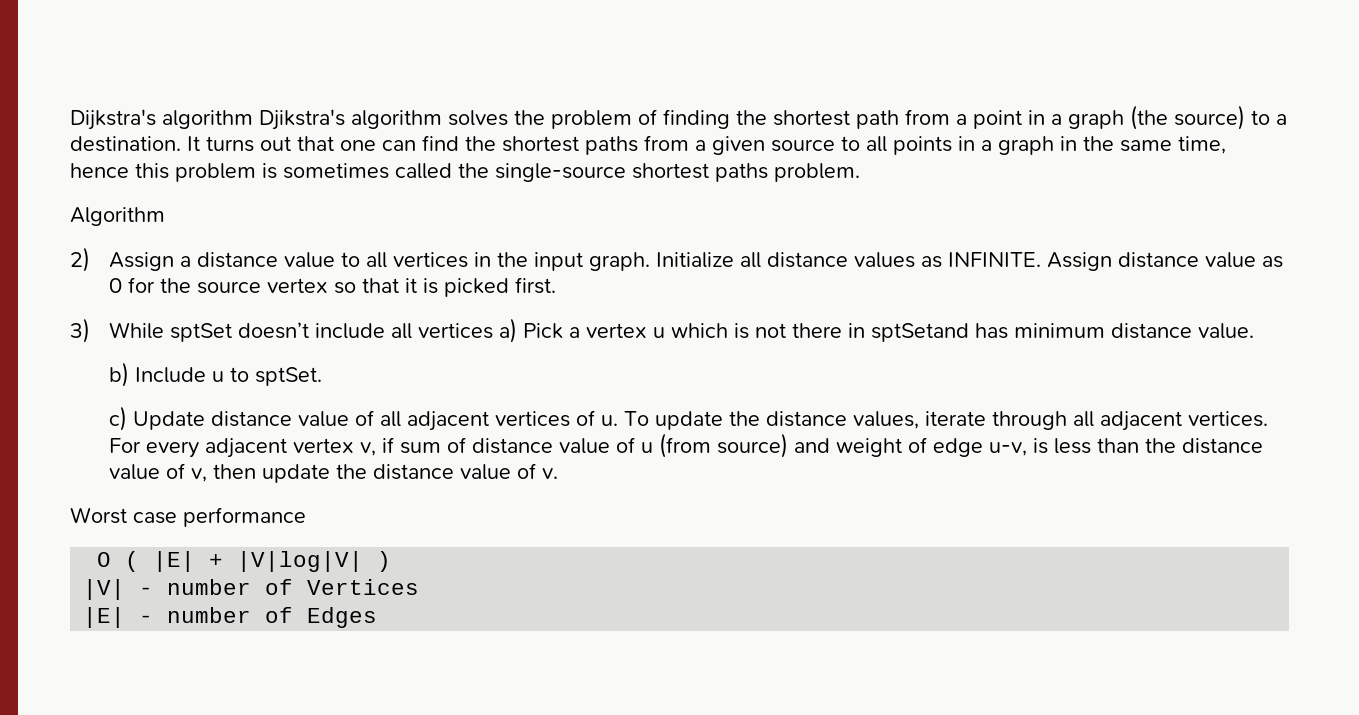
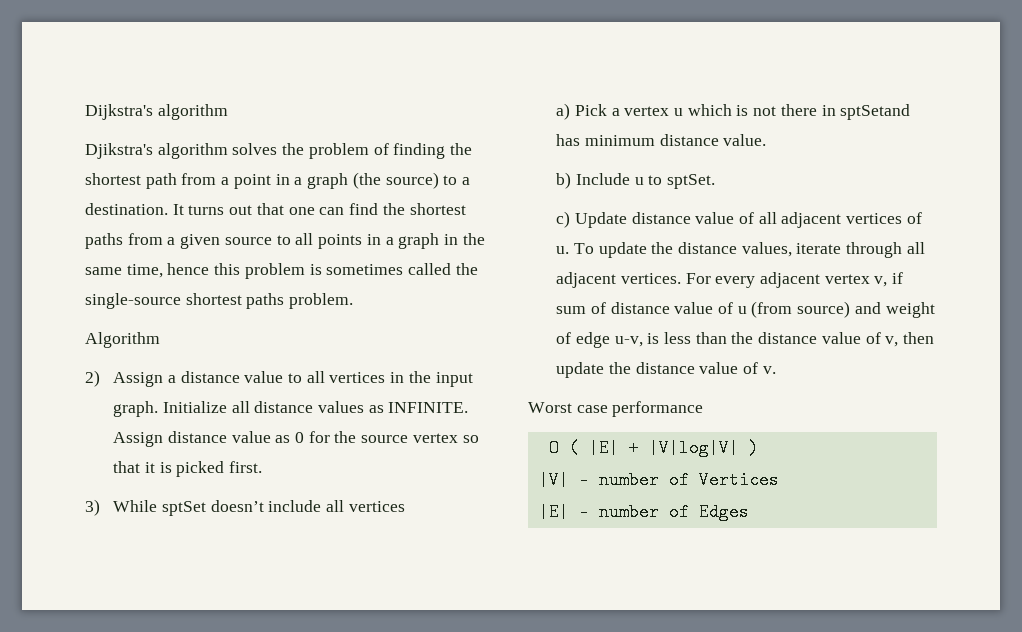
(253, 119) none -> (228, 112) //
(494, 331) none -> (405, 506) //

